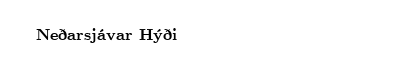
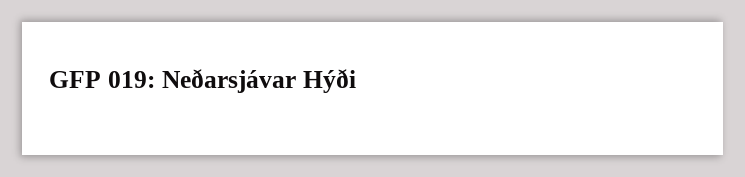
(36, 35) none -> [49,71,155,88] GFP 019:

